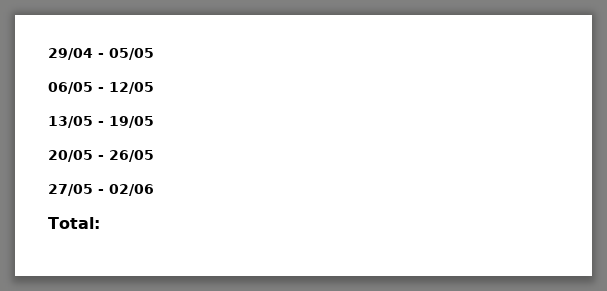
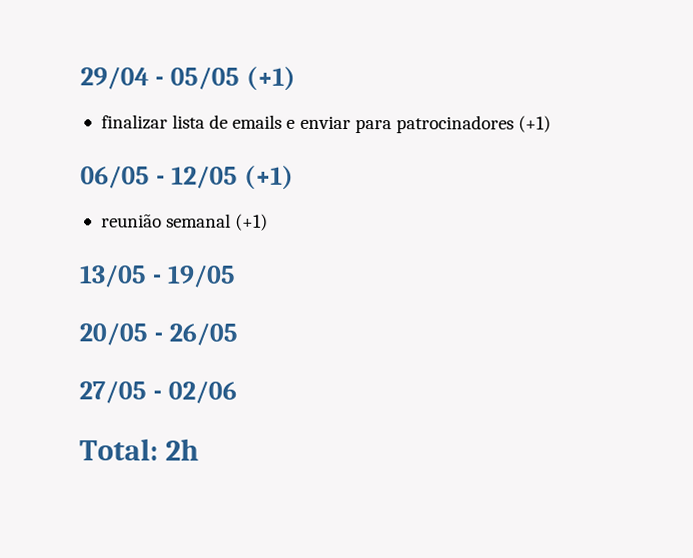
(154, 54) none -> [245,66,296,91] [100,114,551,134] (+1) // finalizar lista de emails e enviar para patrocinadores (+1)
(154, 88) none -> [243,165,294,190] [100,213,269,231] (+1) // reunião semanal (+1)
(100, 223) none -> [164,438,199,461] 2h

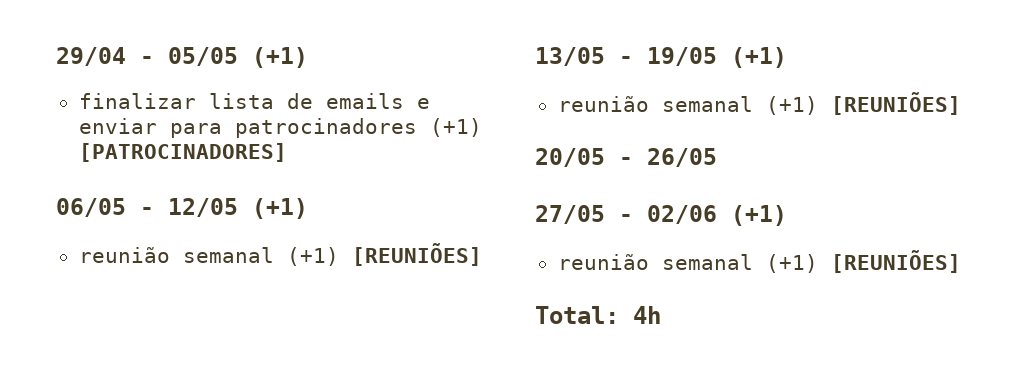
(551, 124) none -> [78,143,287,162] [PATROCINADORES]
(269, 222) none -> [351,243,482,266] [REUNIÕES]
(236, 276) none -> [731,47,787,68] [557,92,961,115] (+1) // reunião semanal (+1) [REUNIÕES]
(237, 392) none -> [731,205,787,226] [557,250,961,273] (+1) // reunião semanal (+1) [REUNIÕES]
[164,438,199,461] 2h -> [633,306,661,324] 4h

